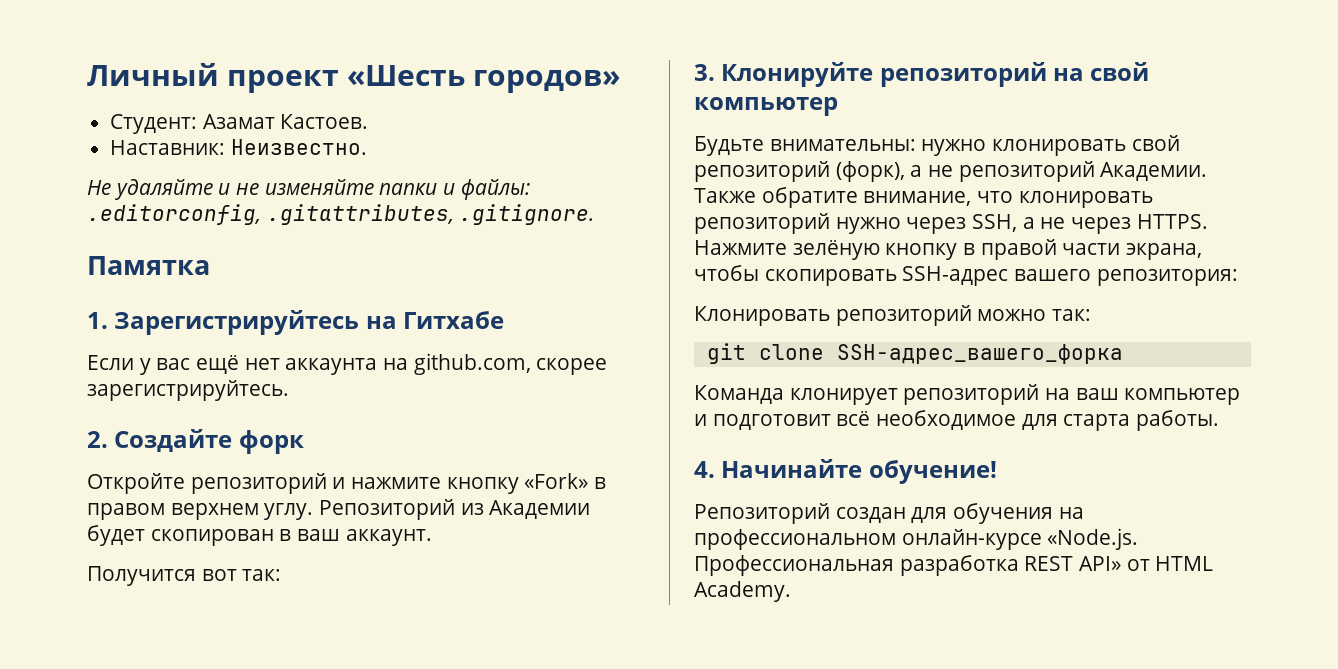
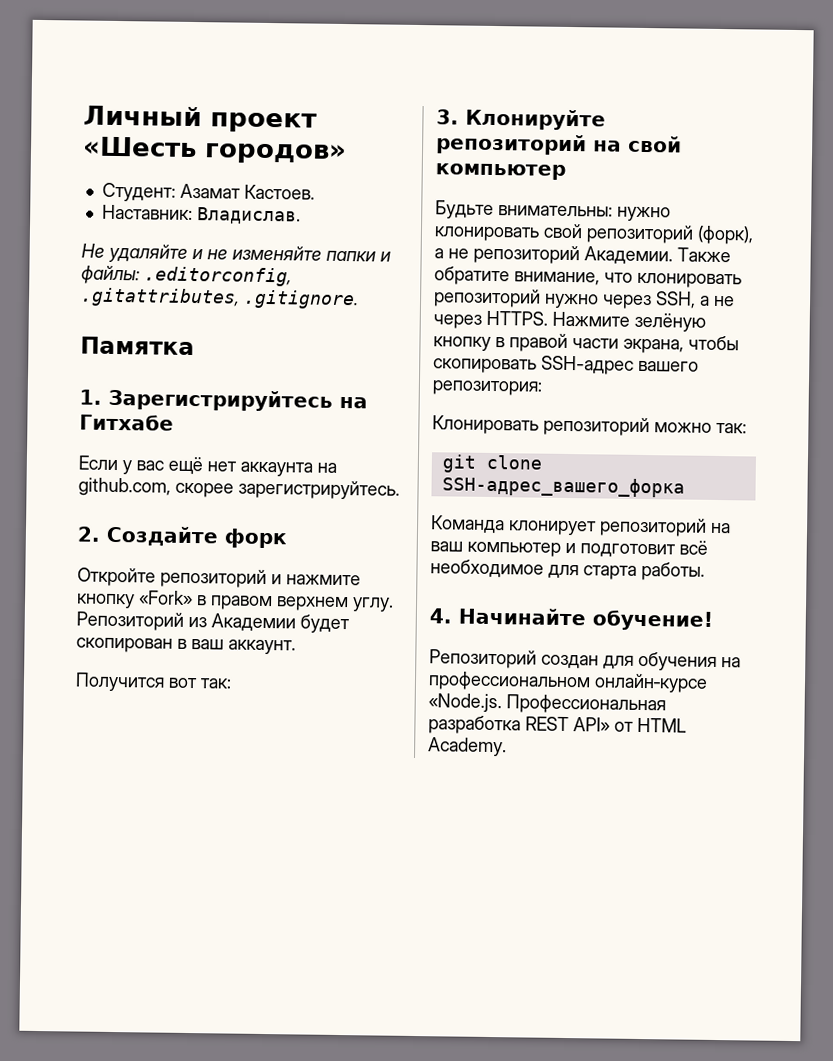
[230,139,367,155] Неизвестно. -> [196,207,301,225] Владислав.

